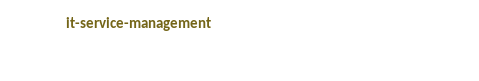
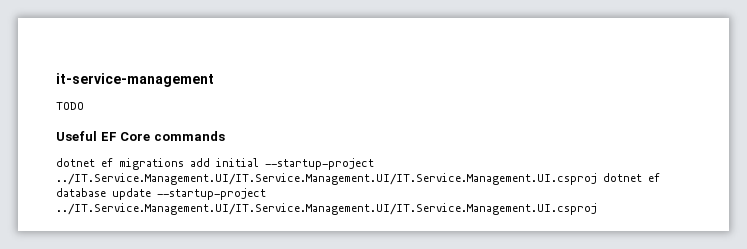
(211, 24) none -> [56,102,84,110] [56,131,225,141] [56,158,374,170] [56,173,660,185] [56,188,266,200] [56,203,597,215] // TODO // Useful EF Core commands // dotnet ef migrations add initial --startup-project ../IT.Service.Management.UI/IT.Service.Management.UI/IT.Service.Management.UI.csproj dotnet ef database update --startup-project ../IT.Service.Management.UI/IT.Service.Management.UI/IT.Service.Management.UI.csproj

